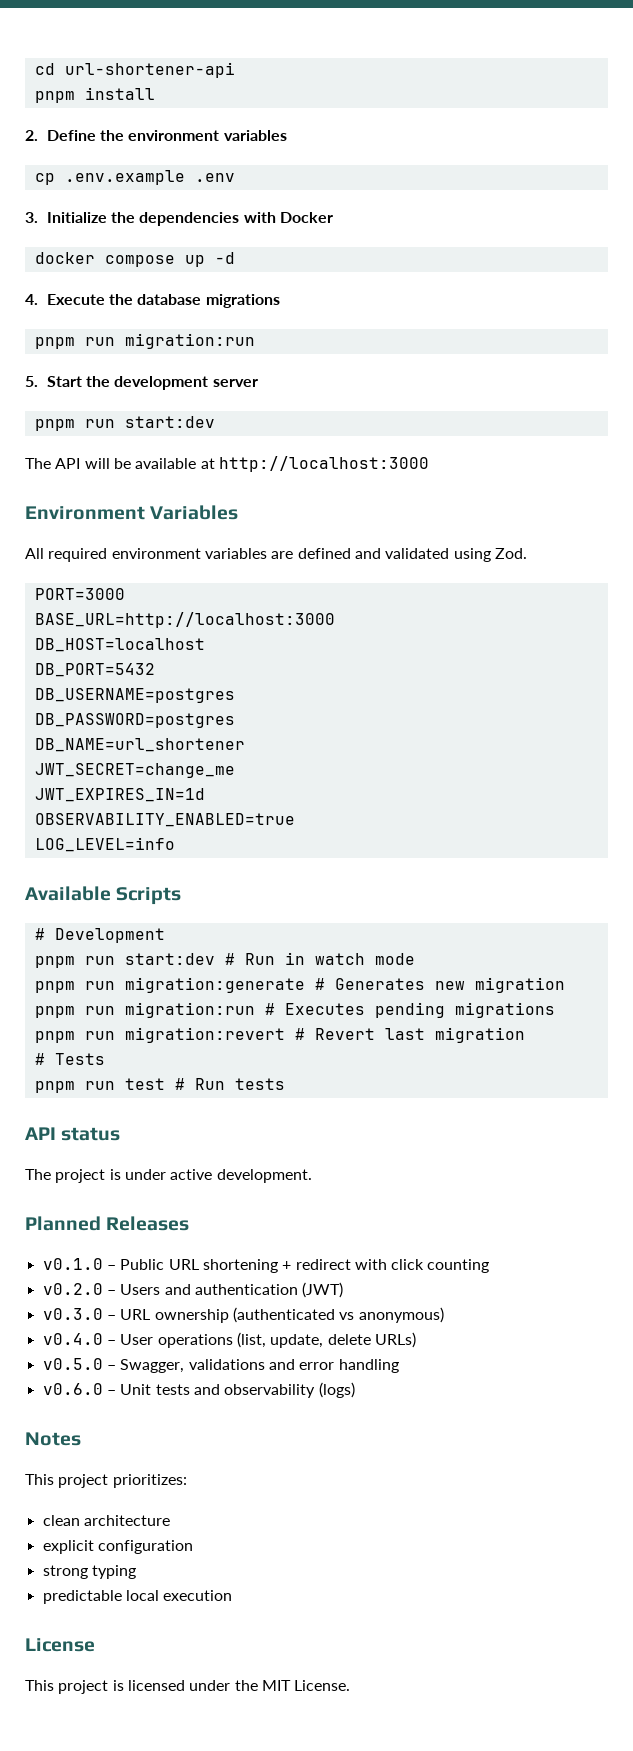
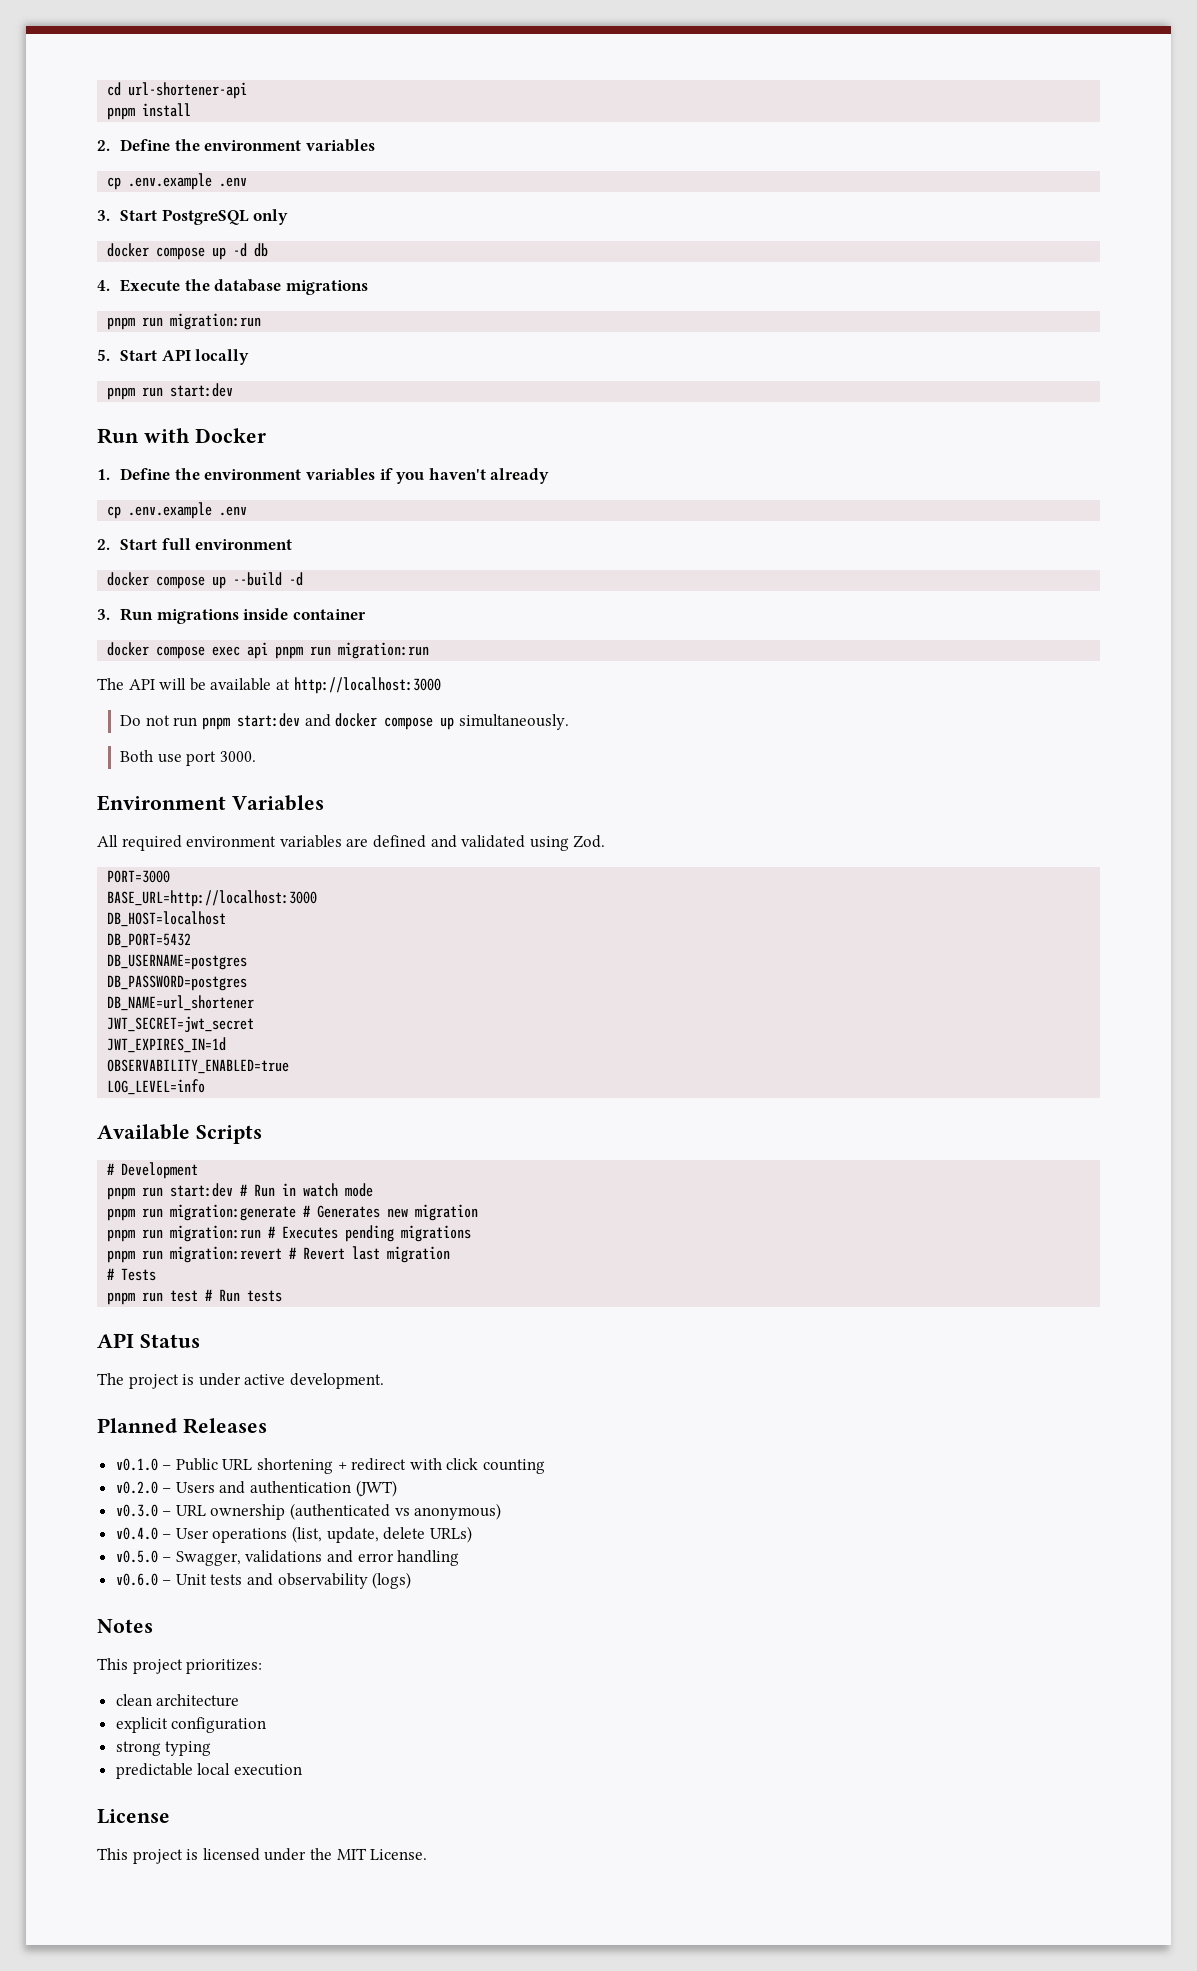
[46,212,333,226] Initialize the dependencies with Docker -> [120,209,289,225] Start PostgreSQL only
(235, 258) none -> [254,243,269,257] db
[86,376,258,390] [34,416,215,431] the development server // pnpm run start:dev -> [161,349,250,365] [107,383,234,400] [97,428,266,444] [97,468,550,484] [107,502,248,519] [97,538,293,550] [107,572,304,589] [97,608,366,624] [107,642,430,659] API locally // pnpm run start:dev // Run with Docker // 1. Define the environment variables if you haven't already // cp .env.example .env // 2. Start full environment // docker compose up --build -d // 3. Run migrations inside container // docker compose exec api pnpm run migration:run
(429, 464) none -> [120,713,569,730] [120,750,256,766] // Do not run pnpm start:dev and docker compose up simultaneously. // Both use port 3000.
[34,763,235,778] JWT_SECRET=change_me -> [107,1016,255,1033] JWT_SECRET=jwt_secret
[61,1127,121,1141] status -> [139,1334,200,1348] Status

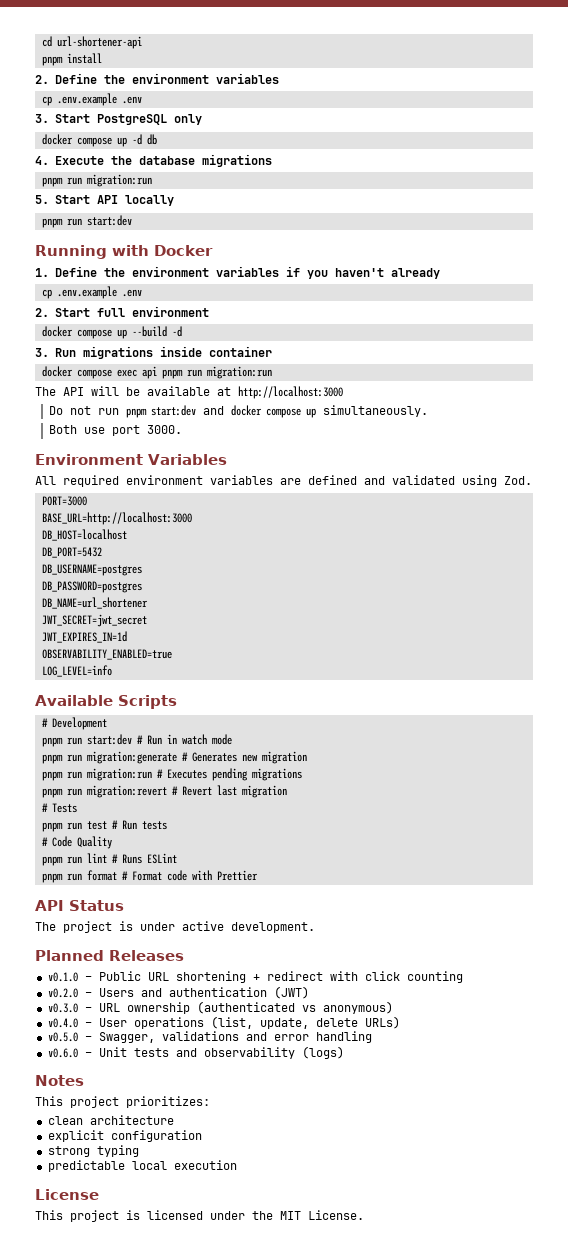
[97,428,139,444] Run -> [35,245,107,259] Running
(283, 1296) none -> [41,836,112,849] [41,853,177,866] [41,870,258,883] // # Code Quality // pnpm run lint # Runs ESLint // pnpm run format # Format code with Prettier

